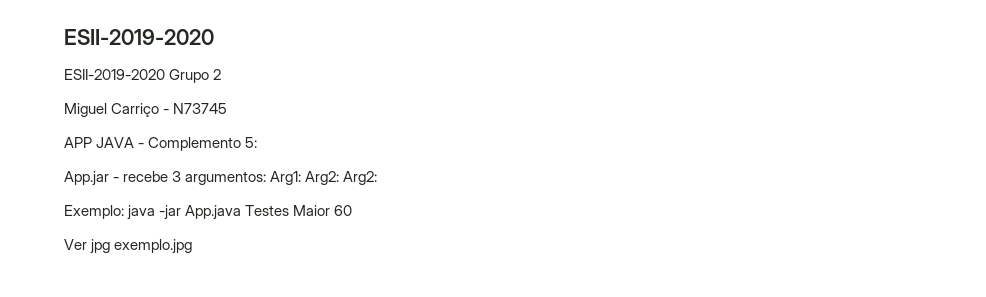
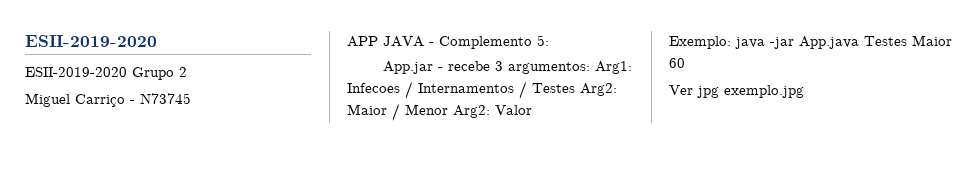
[305,171,378,185] Arg2: Arg2: -> [347,81,617,99] [347,103,532,121] Infecoes / Internamentos / Testes Arg2: Maior / Menor Arg2: Valor

